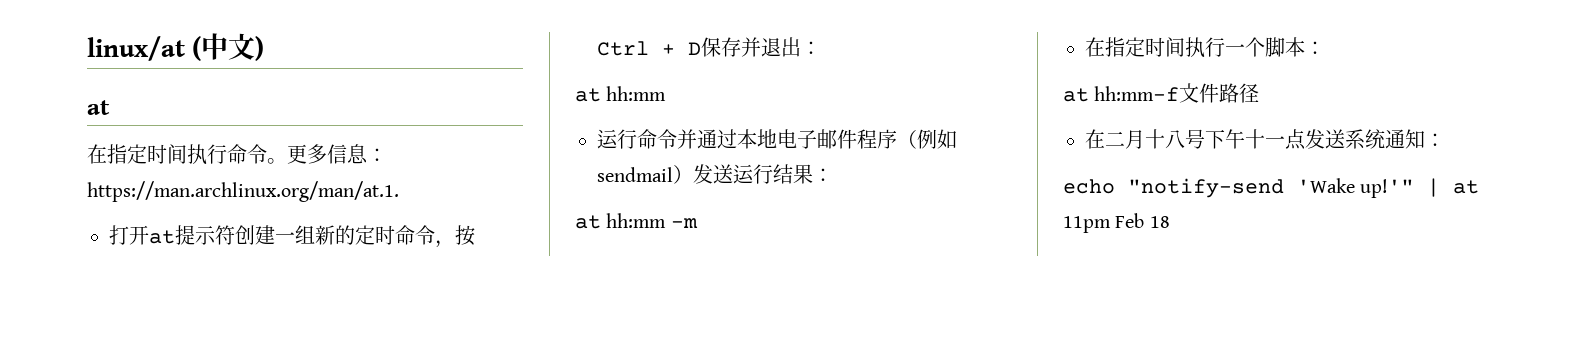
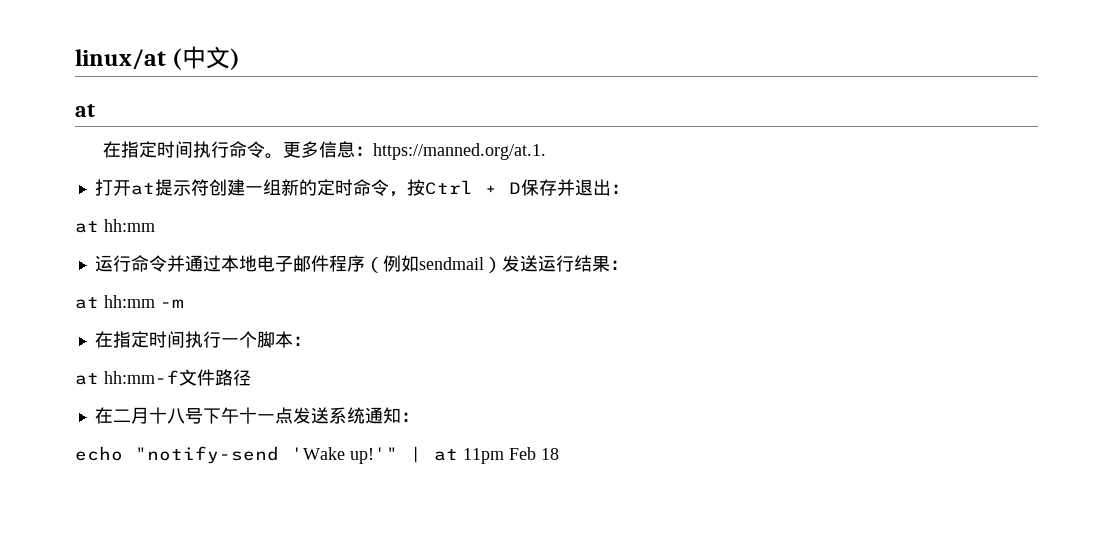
[87,181,399,202] https://man.archlinux.org/man/at.1. -> [372,143,546,160] https://manned.org/at.1.

